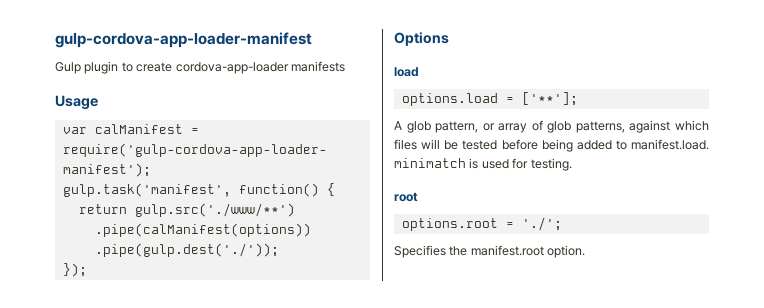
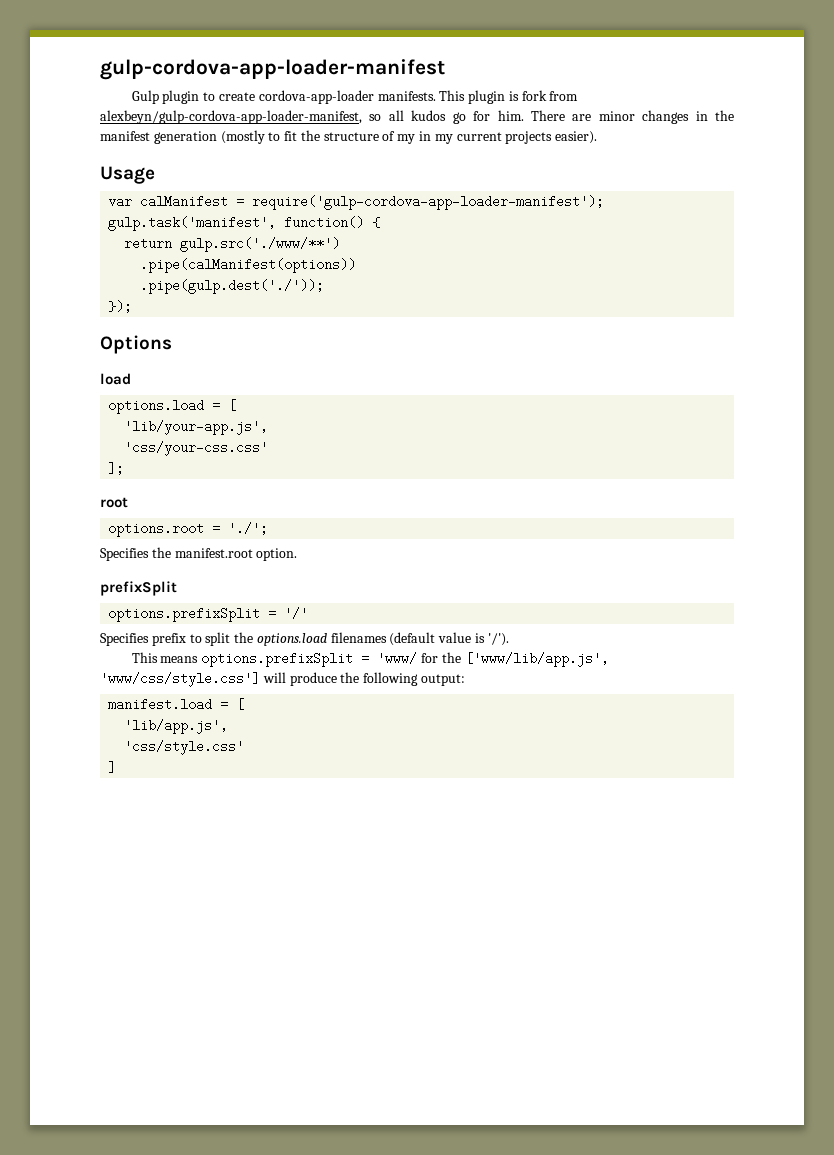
[290,61,345,72] manifests -> [377,90,579,104] [100,110,735,124] [100,130,598,144] manifests. This plugin is fork from alexbeyn/gulp-cordova-app-loader-manifest, so all kudos go for him. There are minor changes in the manifest generation (mostly to fit the structure of my in my current projects easier).
[521,92,578,106] [394,120,709,133] [394,139,709,152] [394,158,572,171] ['**']; // A glob pattern, or array of glob patterns, against which files will be tested before being added to manifest.load. minimatch is used for testing. -> [228,399,237,412] [124,420,269,435] [124,441,269,456] [108,462,125,475] [ // 'lib/your-app.js', // 'css/your-css.css' // ];
(586, 251) none -> [100,581,177,596] [108,607,309,622] [100,632,509,646] [131,652,609,667] [100,672,465,687] [108,698,245,711] [124,719,229,734] [124,740,245,755] [108,761,117,774] // prefixSplit // options.prefixSplit = '/' // Specifies prefix to split the options.load filenames (default value is '/'). // This means options.prefixSplit = 'www/ for the ['www/lib/app.js', 'www/css/style.css'] will produce the following output: // manifest.load = [ // 'lib/app.js', // 'css/style.css' // ]

